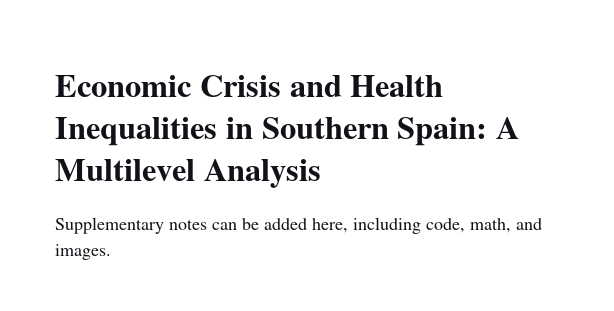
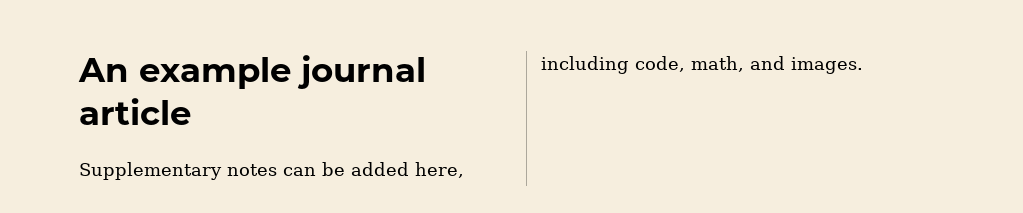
[55,75,444,97] [55,117,520,146] [55,159,321,188] Economic Crisis and Health Inequalities in Southern Spain: A Multilevel Analysis -> [78,55,426,89] [79,98,191,125] An example journal article

